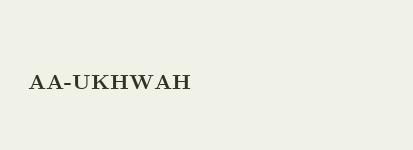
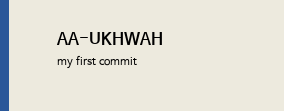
(191, 81) none -> [57,55,137,69] // my first commit

